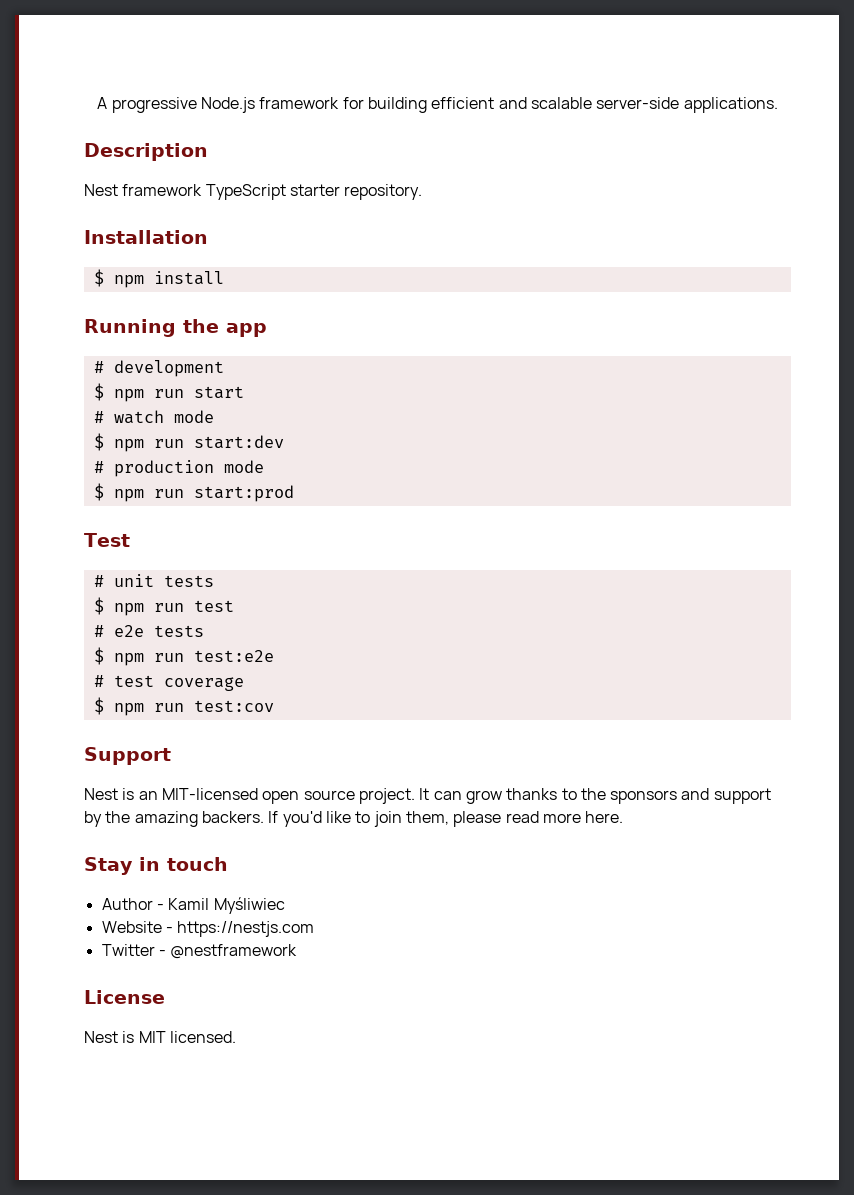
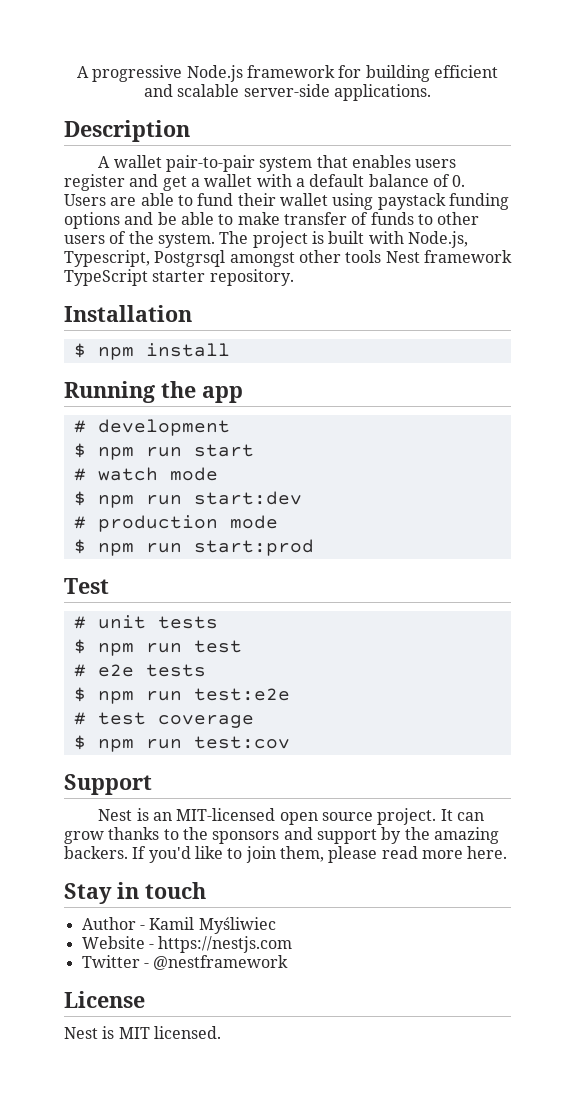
(208, 152) none -> [98,155,457,172] [64,174,466,191] [64,193,509,210] [64,212,480,229] [64,231,468,248] [64,250,382,267] A wallet pair-to-pair system that enables users register and get a wallet with a default balance of 0. Users are able to fund their wallet using paystack funding options and be able to make transfer of funds to other users of the system. The project is built with Node.js, Typescript, Postgrsql amongst other tools

